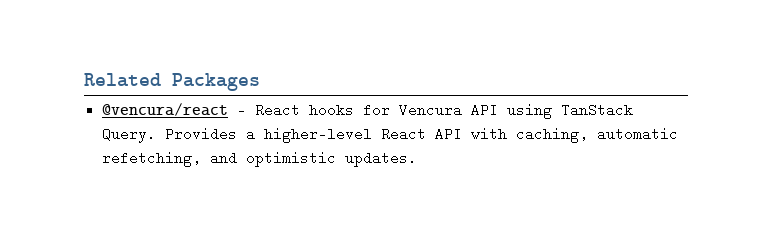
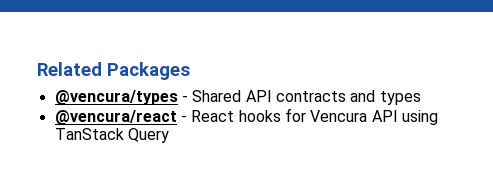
(260, 82) none -> [54,90,421,105] // @vencura/types - Shared API contracts and types
[102,127,679,143] [102,151,418,167] Query. Provides a higher-level React API with caching, automatic refetching, and optimistic updates. -> [127,128,169,143] Query

